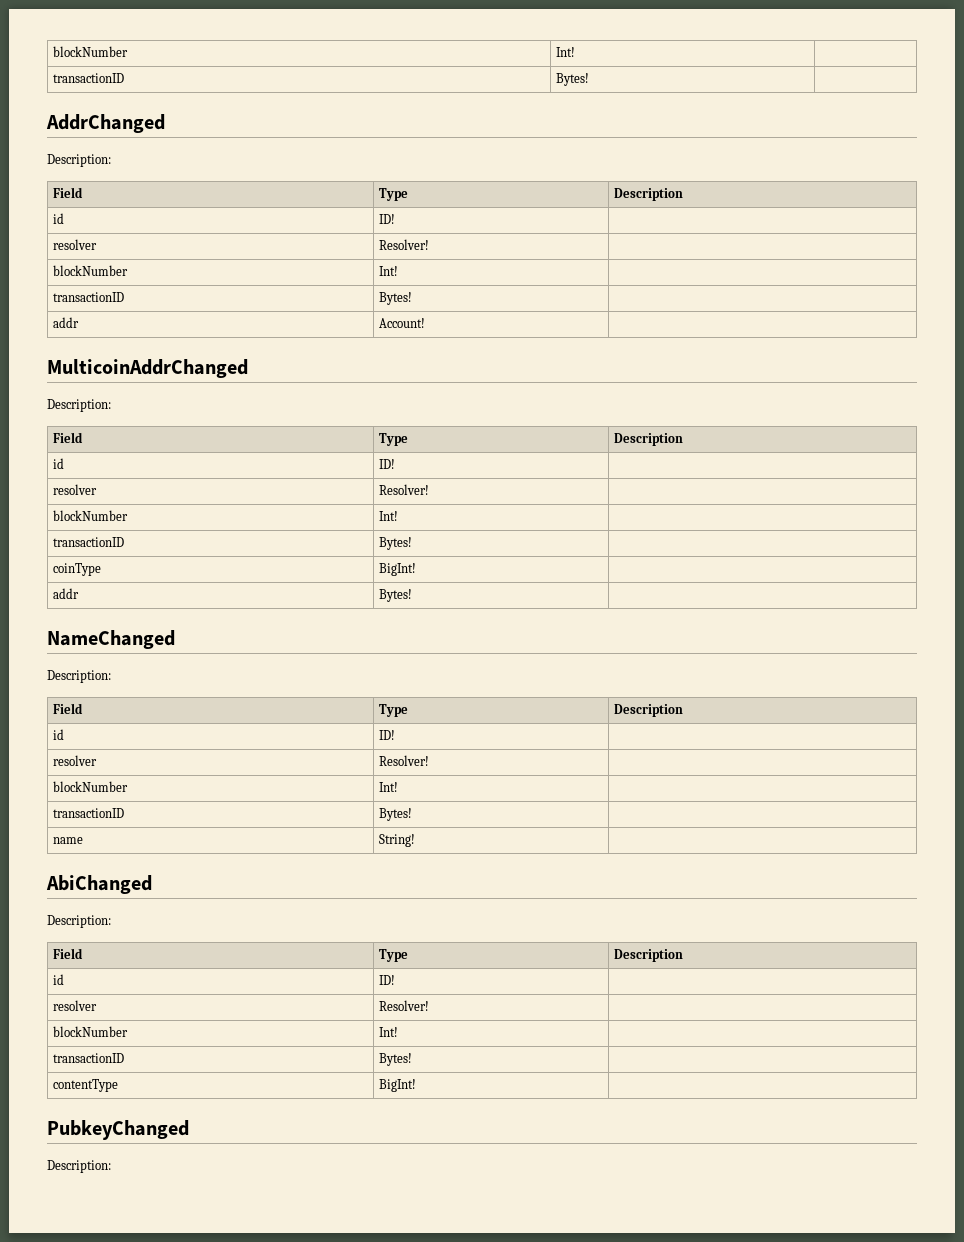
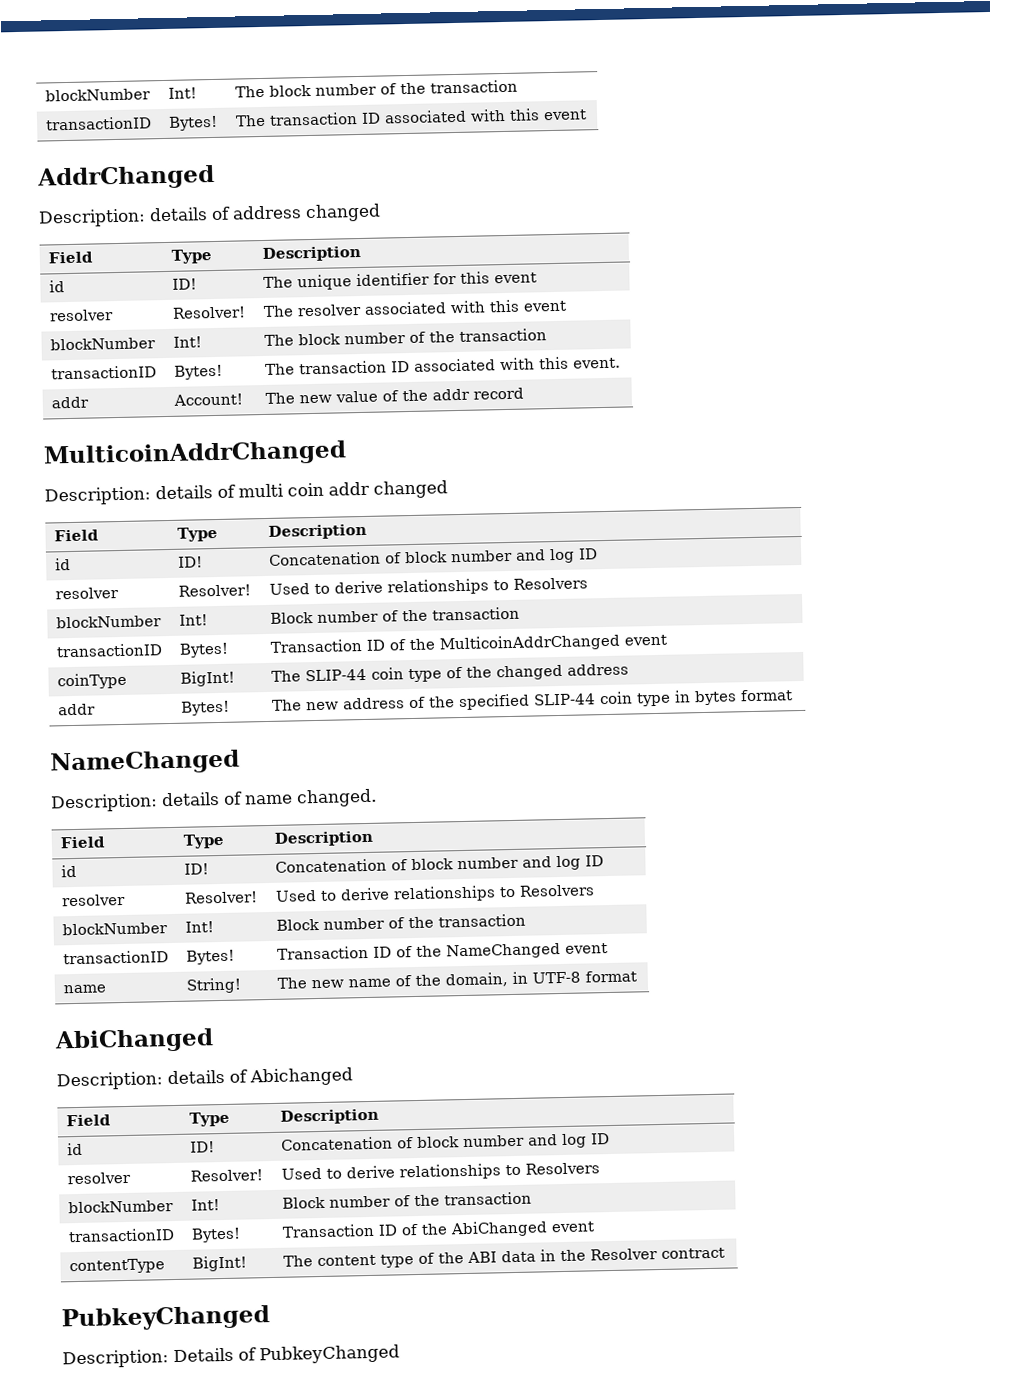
[52,46,128,57] [555,47,575,57] [52,73,124,83] [555,73,589,86] [46,114,165,133] [47,154,111,167] [52,187,83,198] [378,188,408,201] [613,188,683,201] [52,213,64,224] [378,214,395,224] [52,239,97,250] [378,239,429,250] [52,265,128,276] [378,266,398,276] [52,292,124,302] [378,292,412,305] [52,317,79,328] [378,318,425,328] [47,359,248,378] [47,399,111,412] [52,432,83,443] [378,433,408,446] [613,433,683,446] [52,458,64,469] [378,459,395,469] [52,484,97,495] [378,484,429,495] [52,510,128,521] [378,511,398,521] [52,537,124,547] [378,537,412,550] [52,563,101,576] [378,563,416,576] [52,588,79,599] [378,589,412,602] [47,630,175,649] [47,670,111,683] [52,703,83,714] [378,704,408,717] [613,704,683,717] [52,729,64,740] [378,730,395,740] [52,755,97,766] [378,755,429,766] [52,781,128,792] [378,782,398,792] [52,808,124,818] [378,808,412,821] [52,837,83,844] [378,834,415,847] blockNumber | Int! | // transactionID | Bytes! | // AddrChanged // Description: // Field | Type | Description // id | ID! | // resolver | Resolver! | // blockNumber | Int! | // transactionID | Bytes! | // addr | Account! | // MulticoinAddrChanged // Description: // Field | Type | Description // id | ID! | // resolver | Resolver! | // blockNumber | Int! | // transactionID | Bytes! | // coinType | BigInt! | // addr | Bytes! | // NameChanged // Description: // Field | Type | Description // id | ID! | // resolver | Resolver! | // blockNumber | Int! | // transactionID | Bytes! | // name | String! | -> [44,88,151,102] [167,87,197,99] [234,79,518,98] [44,116,152,131] [167,115,218,131] [234,108,587,127] [37,164,215,191] [38,203,381,228] [47,251,93,264] [170,249,213,264] [261,245,361,263] [48,280,65,293] [171,278,197,290] [262,271,537,291] [48,309,114,322] [171,306,246,319] [262,299,567,317] [49,337,156,351] [172,336,202,348] [263,328,547,346] [50,365,157,380] [173,364,223,380] [264,356,621,375] [50,396,89,409] [172,393,243,406] [264,387,524,404] [43,440,347,469] [44,480,448,506] [53,529,99,542] [176,526,218,542] [267,523,367,540] [54,558,71,571] [177,556,203,568] [268,548,598,566] [54,587,119,600] [177,584,251,597] [268,577,588,596] [55,615,162,629] [178,614,208,626] [269,606,520,624] [55,643,163,658] [178,642,229,658] [269,633,667,653] [56,672,127,690] [179,670,235,687] [270,663,629,683] [57,703,96,716] [180,700,230,716] [271,689,793,711] [50,749,240,776] [50,788,377,813] [59,836,106,849] [182,833,225,849] [273,830,374,847] [60,864,77,878] [183,863,209,875] [274,855,604,873] [60,893,126,907] [183,891,258,904] [274,884,595,903] [61,922,168,936] [184,921,214,933] [275,913,526,931] [62,950,169,965] [185,949,235,965] [276,943,608,960] [62,984,106,994] [185,977,242,994] [276,970,637,989] blockNumber | Int! | The block number of the transaction // transactionID | Bytes! | The transaction ID associated with this event // AddrChanged // Description: details of address changed // Field | Type | Description // id | ID! | The unique identifier for this event // resolver | Resolver! | The resolver associated with this event // blockNumber | Int! | The block number of the transaction // transactionID | Bytes! | The transaction ID associated with this event. // addr | Account! | The new value of the addr record // MulticoinAddrChanged // Description: details of multi coin addr changed // Field | Type | Description // id | ID! | Concatenation of block number and log ID // resolver | Resolver! | Used to derive relationships to Resolvers // blockNumber | Int! | Block number of the transaction // transactionID | Bytes! | Transaction ID of the MulticoinAddrChanged event // coinType | BigInt! | The SLIP-44 coin type of the changed address // addr | Bytes! | The new address of the specified SLIP-44 coin type in bytes format // NameChanged // Description: details of name changed. // Field | Type | Description // id | ID! | Concatenation of block number and log ID // resolver | Resolver! | Used to derive relationships to Resolvers // blockNumber | Int! | Block number of the transaction // transactionID | Bytes! | Transaction ID of the NameChanged event // name | String! | The new name of the domain, in UTF-8 format
[52,948,83,959] [378,949,408,962] [613,949,683,962] [52,974,64,985] [378,975,395,985] [52,1000,97,1011] [378,1000,429,1011] [52,1026,128,1037] [378,1027,398,1037] [52,1053,124,1063] [378,1053,412,1066] [52,1079,118,1092] [378,1079,416,1092] // Field | Type | Description // id | ID! | // resolver | Resolver! | // blockNumber | Int! | // transactionID | Bytes! | // contentType | BigInt! | -> [167,1067,353,1087] [65,1114,111,1127] [188,1111,230,1127] [279,1108,379,1125] [66,1142,83,1156] [189,1141,215,1153] [280,1133,610,1151] [66,1171,131,1185] [189,1169,263,1182] [280,1162,600,1181] [67,1200,174,1214] [190,1199,220,1211] [281,1191,532,1209] [67,1228,175,1243] [190,1227,241,1243] [281,1220,595,1238] [68,1258,165,1275] [191,1255,247,1272] [282,1247,725,1268] details of Abichanged // Field | Type | Description // id | ID! | Concatenation of block number and log ID // resolver | Resolver! | Used to derive relationships to Resolvers // blockNumber | Int! | Block number of the transaction // transactionID | Bytes! | Transaction ID of the AbiChanged event // contentType | BigInt! | The content type of the ABI data in the Resolver contract
(111, 1166) none -> [173,1344,400,1365] Details of PubkeyChanged

